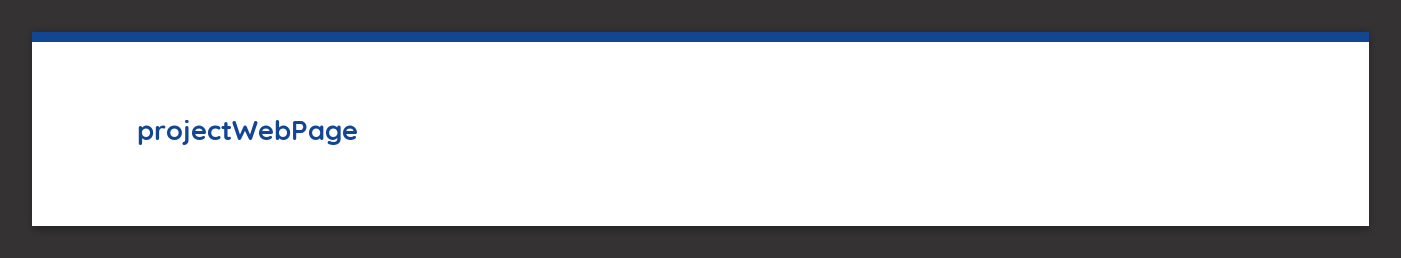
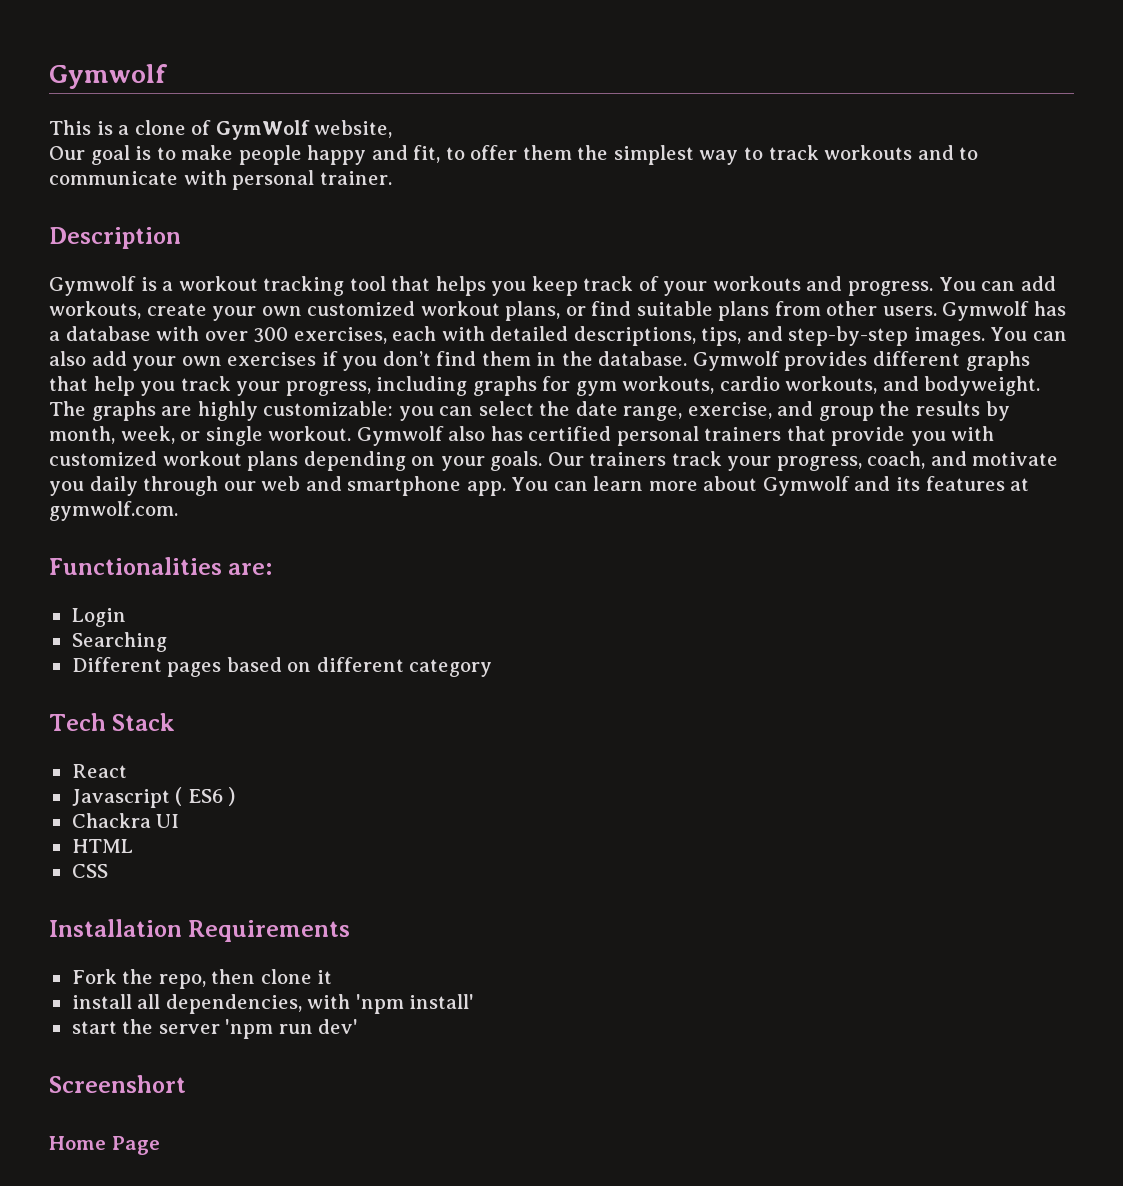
[137,119,358,145] projectWebPage -> [49,64,167,89] [49,120,393,140] [49,145,979,165] [49,170,392,190] [49,227,181,249] [49,276,1056,296] [49,301,1067,321] [49,326,1068,346] [49,351,1030,371] [49,376,1041,396] [49,401,1010,421] [49,426,995,446] [49,451,1059,471] [49,476,1030,496] [49,501,178,521] [49,557,273,575] [71,608,126,627] [71,632,167,652] [71,657,493,677] [49,713,176,731] [71,764,127,778] [71,787,236,808] [71,813,180,828] [71,839,133,853] [71,864,108,878] [49,919,351,942] [71,969,333,989] [71,994,475,1014] [71,1019,359,1039] [49,1075,186,1093] [49,1136,160,1155] Gymwolf // This is a clone of GymWolf website, // Our goal is to make people happy and fit, to offer them the simplest way to track workouts and to communicate with personal trainer. // Description // Gymwolf is a workout tracking tool that helps you keep track of your workouts and progress. You can add workouts, create your own customized workout plans, or find suitable plans from other users. Gymwolf has a database with over 300 exercises, each with detailed descriptions, tips, and step-by-step images. You can also add your own exercises if you don’t find them in the database. Gymwolf provides different graphs that help you track your progress, including graphs for gym workouts, cardio workouts, and bodyweight. The graphs are highly customizable: you can select the date range, exercise, and group the results by month, week, or single workout. Gymwolf also has certified personal trainers that provide you with customized workout plans depending on your goals. Our trainers track your progress, coach, and motivate you daily through our web and smartphone app. You can learn more about Gymwolf and its features at gymwolf.com. // Functionalities are: // Login // Searching // Different pages based on different category // Tech Stack // React // Javascript ( ES6 ) // Chackra UI // HTML // CSS // Installation Requirements // Fork the repo, then clone it // install all dependencies, with 'npm install' // start the server 'npm run dev' // Screenshort // Home Page

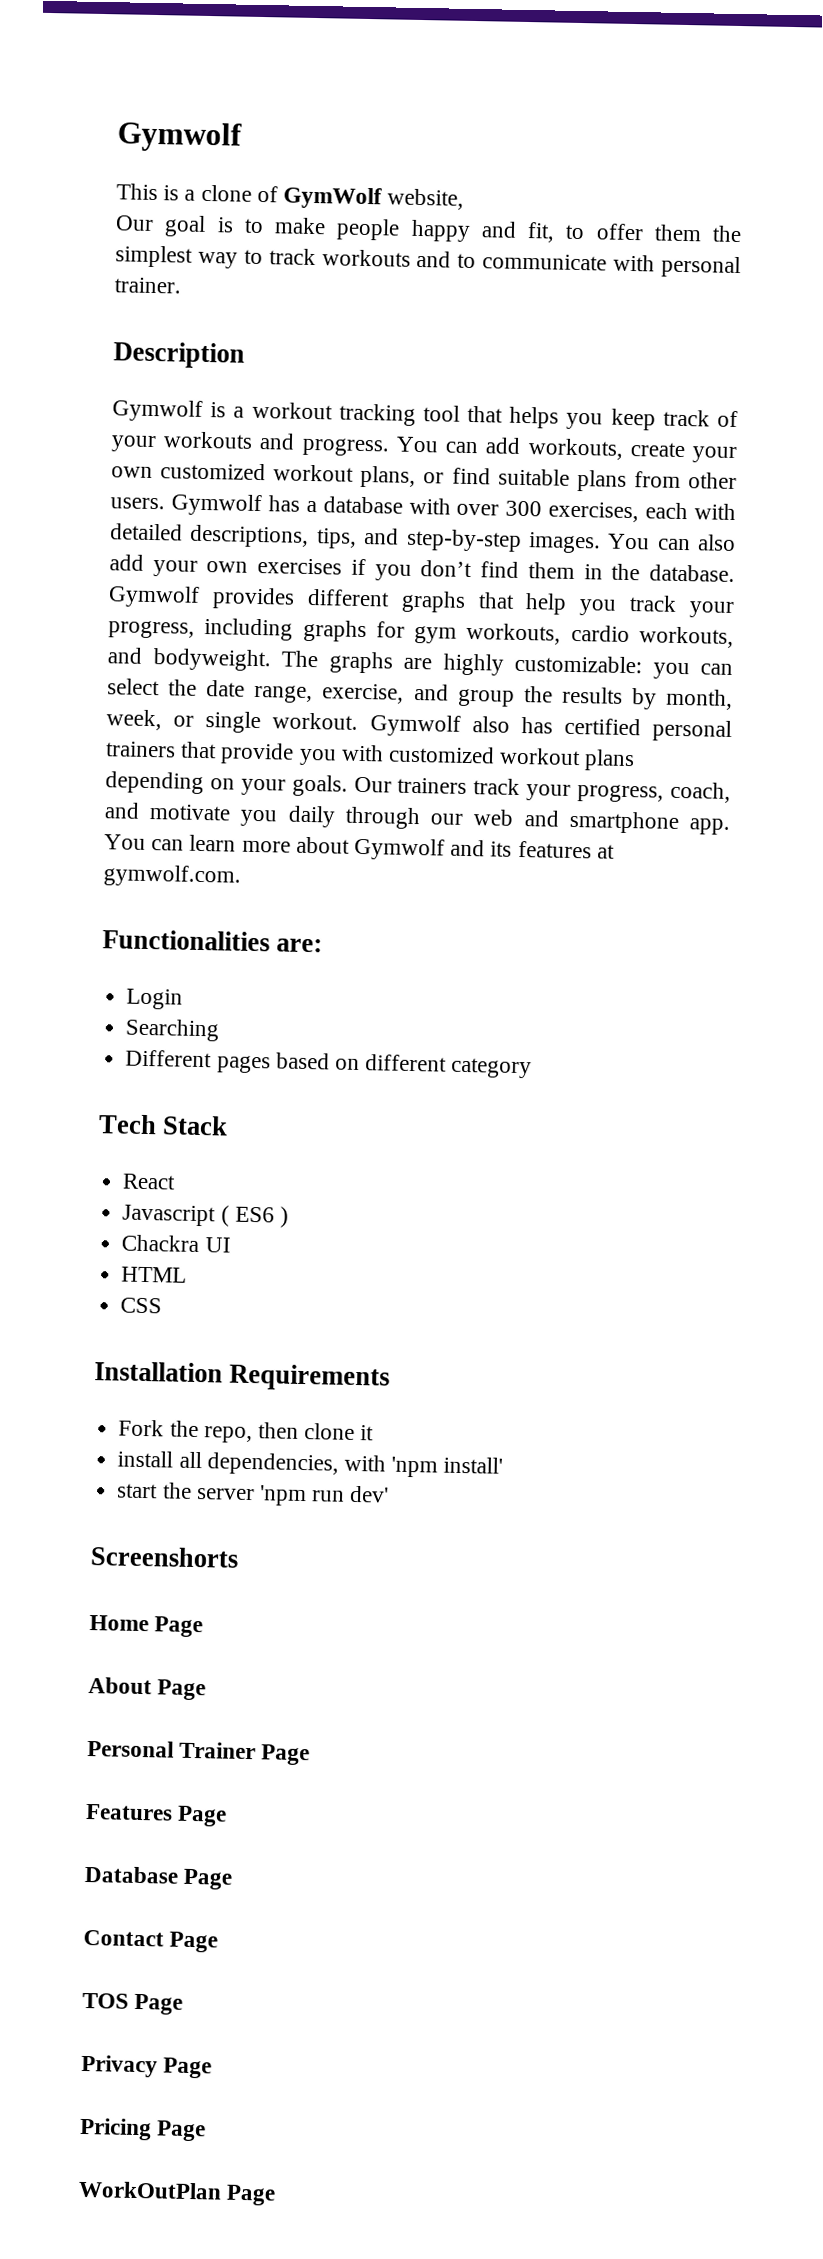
[49,1075,186,1093] Screenshort -> [90,1546,239,1568] Screenshorts
(160, 1145) none -> [88,1677,207,1701] [87,1740,311,1766] [85,1803,228,1827] [84,1865,234,1890] [83,1929,219,1953] [82,1992,184,2015] [81,2054,213,2079] [79,2117,207,2142] [78,2180,277,2206] // About Page // Personal Trainer Page // Features Page // Database Page // Contact Page // TOS Page // Privacy Page // Pricing Page // WorkOutPlan Page

